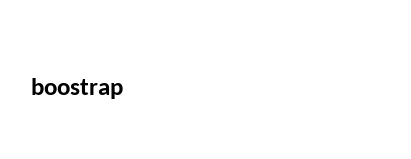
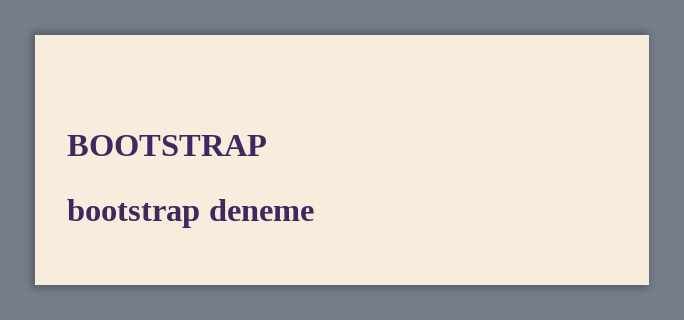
[31,78,123,99] boostrap -> [67,135,267,156] [67,199,314,228] BOOTSTRAP // bootstrap deneme

